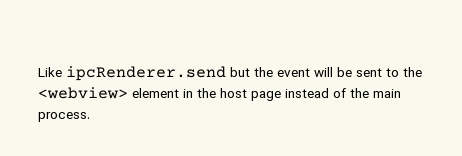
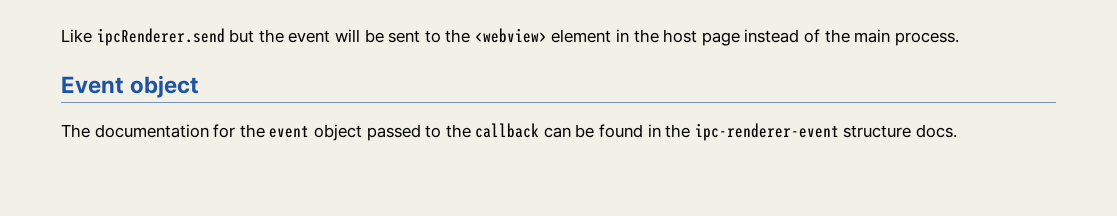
(90, 117) none -> [61,75,200,98] [61,123,958,141] // Event object // The documentation for the event object passed to the callback can be found in the ipc-renderer-event structure docs.

